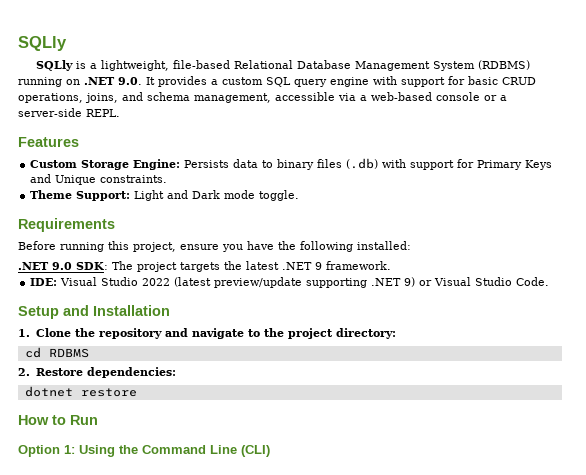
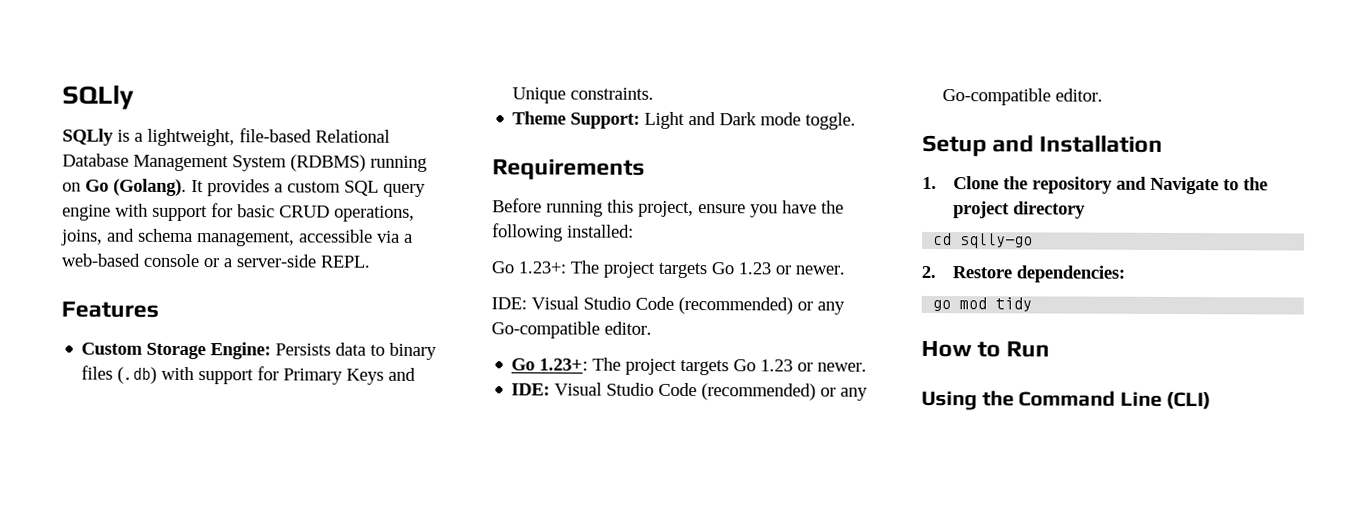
[84,77,142,85] .NET 9.0. -> [85,178,187,197] Go (Golang).
[18,261,391,272] [30,277,550,288] .NET 9.0 SDK: The project targets the latest .NET 9 framework. // IDE: Visual Studio 2022 (latest preview/update supporting .NET 9) or Visual Studio Code. -> [491,260,845,279] [491,296,845,315] [491,321,652,339] [511,357,868,376] [511,382,869,401] [942,88,1104,106] Go 1.23+: The project targets Go 1.23 or newer. // IDE: Visual Studio Code (recommended) or any Go-compatible editor. // Go 1.23+: The project targets Go 1.23 or newer. // IDE: Visual Studio Code (recommended) or any Go-compatible editor.
[191,328,244,339] navigate -> [1149,176,1219,195] Navigate
[335,328,396,339] directory: -> [1012,201,1086,219] directory
[48,348,89,358] RDBMS -> [960,233,1034,249] sqlly-go
[24,386,137,397] dotnet restore -> [932,297,1033,312] go mod tidy
[18,445,75,457] Option 1: -> (1051, 349) none

